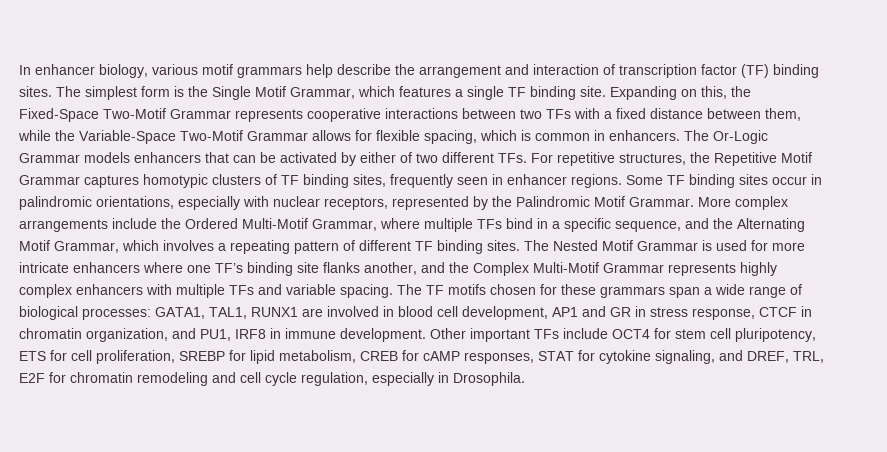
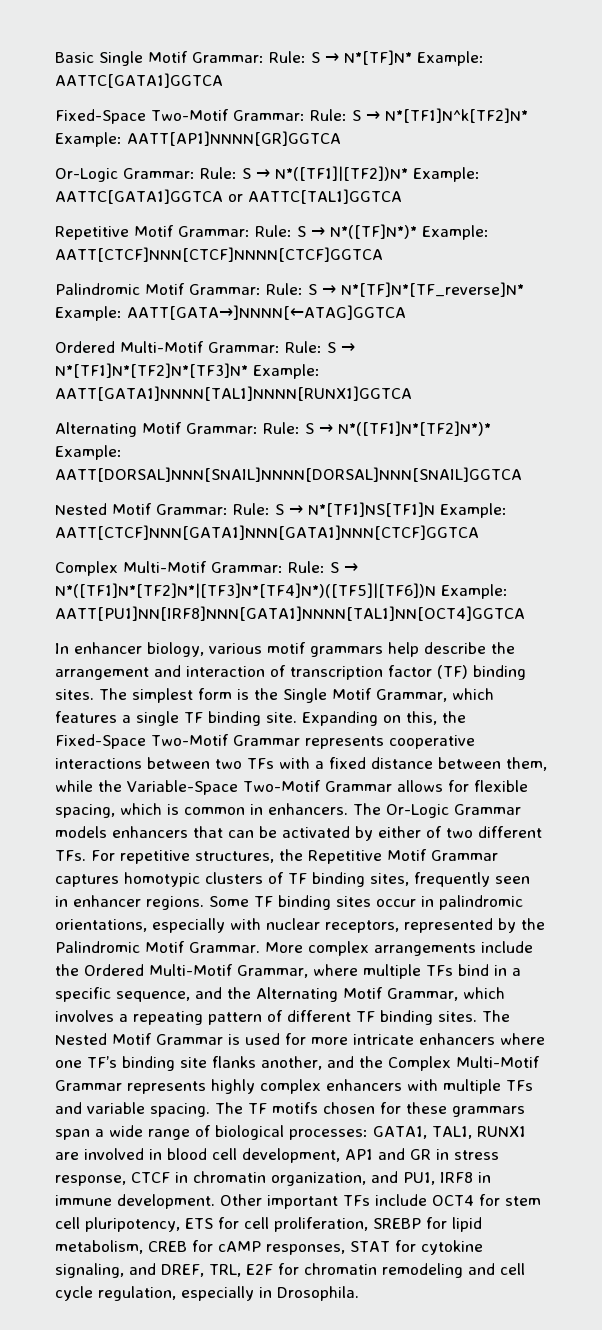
(19, 70) none -> [55,50,484,66] [55,73,223,88] [55,108,528,124] [55,131,341,147] [55,166,480,182] [55,189,402,204] [55,224,489,240] [55,247,383,262] [55,282,524,297] [55,305,406,321] [55,341,355,353] [55,363,320,379] [55,386,412,401] [55,421,491,437] [55,445,122,460] [55,467,522,482] [55,502,507,518] [55,525,479,540] [55,561,358,576] [55,583,508,599] [55,606,525,621] Basic Single Motif Grammar: Rule: S → N*[TF]N* Example: AATTC[GATA1]GGTCA // Fixed-Space Two-Motif Grammar: Rule: S → N*[TF1]N^k[TF2]N* Example: AATT[AP1]NNNN[GR]GGTCA // Or-Logic Grammar: Rule: S → N*([TF1]|[TF2])N* Example: AATTC[GATA1]GGTCA or AATTC[TAL1]GGTCA // Repetitive Motif Grammar: Rule: S → N*([TF]N*)* Example: AATT[CTCF]NNN[CTCF]NNNN[CTCF]GGTCA // Palindromic Motif Grammar: Rule: S → N*[TF]N*[TF_reverse]N* Example: AATT[GATA→]NNNN[←ATAG]GGTCA // Ordered Multi-Motif Grammar: Rule: S → N*[TF1]N*[TF2]N*[TF3]N* Example: AATT[GATA1]NNNN[TAL1]NNNN[RUNX1]GGTCA // Alternating Motif Grammar: Rule: S → N*([TF1]N*[TF2]N*)* Example: AATT[DORSAL]NNN[SNAIL]NNNN[DORSAL]NNN[SNAIL]GGTCA // Nested Motif Grammar: Rule: S → N*[TF1]NS[TF1]N Example: AATT[CTCF]NNN[GATA1]NNN[GATA1]NNN[CTCF]GGTCA // Complex Multi-Motif Grammar: Rule: S → N*([TF1]N*[TF2]N*|[TF3]N*[TF4]N*)([TF5]|[TF6])N Example: AATT[PU1]NN[IRF8]NNN[GATA1]NNNN[TAL1]NN[OCT4]GGTCA //

